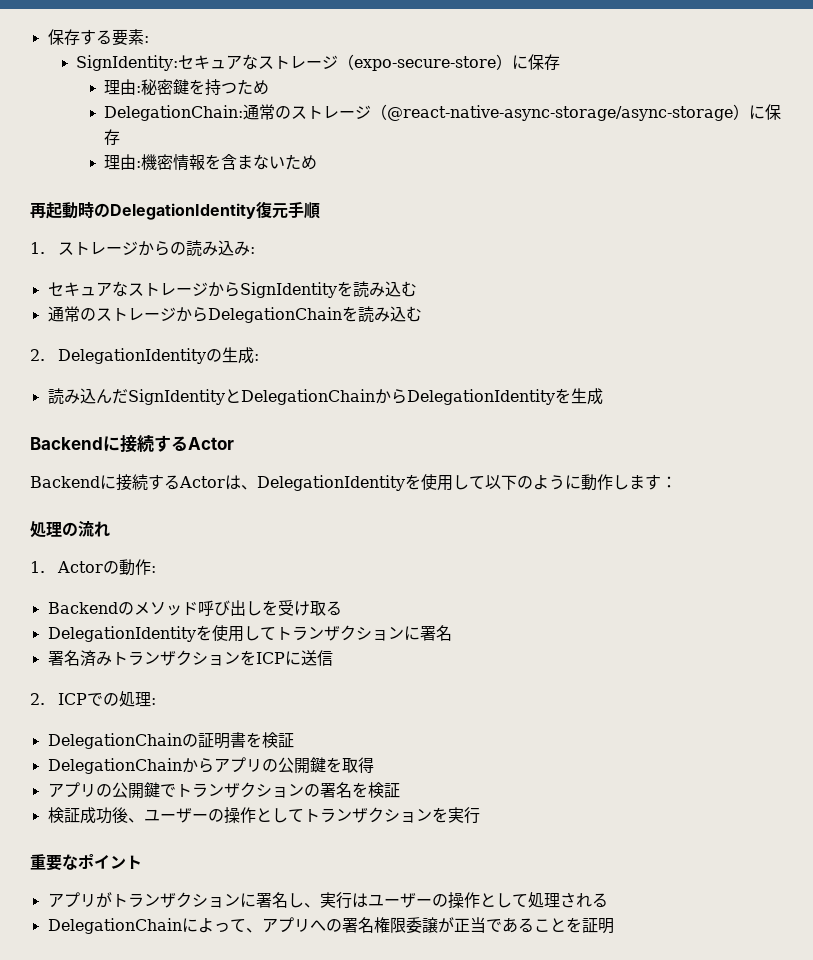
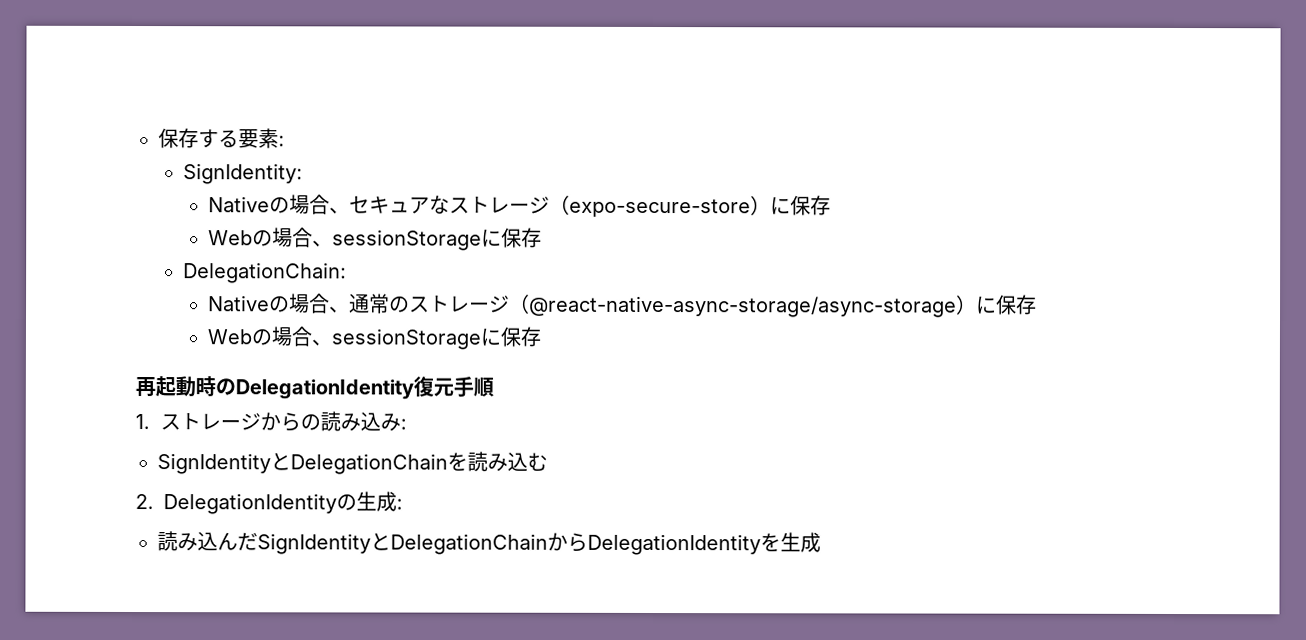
(178, 63) none -> [208,194,351,215] // Nativeの場合、
[104,79,270,96] [104,105,244,121] 理由:秘密鍵を持つため // DelegationChain: -> [208,227,543,251] [183,262,348,284] [208,293,351,314] Webの場合、sessionStorageに保存 // DelegationChain: // Nativeの場合、
[104,154,318,171] 理由:機密情報を含まないため -> [207,326,542,350] Webの場合、sessionStorageに保存
[47,281,417,298] [47,306,208,322] セキュアなストレージからSignIdentityを読み込む // 通常のストレージから -> [157,452,291,475] SignIdentityと
[30,435,234,453] [30,474,677,491] [30,521,110,538] [30,559,157,576] [47,600,342,616] [47,625,452,642] [47,650,333,667] [30,691,157,707] [47,732,294,749] [47,757,374,774] [47,782,400,799] [47,807,480,824] [30,854,142,871] [47,892,608,909] [47,917,614,934] // Backendに接続するActor // Backendに接続するActorは、DelegationIdentityを使用して以下のように動作します： // 処理の流れ // 1. Actorの動作: // Backendのメソッド呼び出しを受け取る // DelegationIdentityを使用してトランザクションに署名 // 署名済みトランザクションをICPに送信 // 2. ICPでの処理: // DelegationChainの証明書を検証 // DelegationChainからアプリの公開鍵を取得 // アプリの公開鍵でトランザクションの署名を検証 // 検証成功後、ユーザーの操作としてトランザクションを実行 // 重要なポイント // アプリがトランザクションに署名し、実行はユーザーの操作として処理される // DelegationChainによって、アプリへの署名権限委譲が正当であることを証明 -> (821, 542) none

